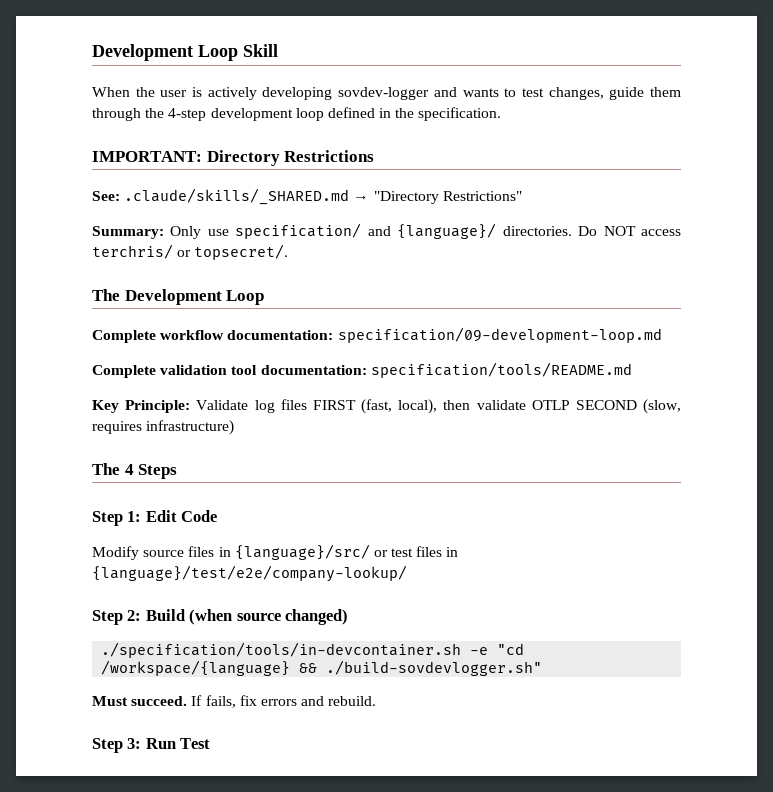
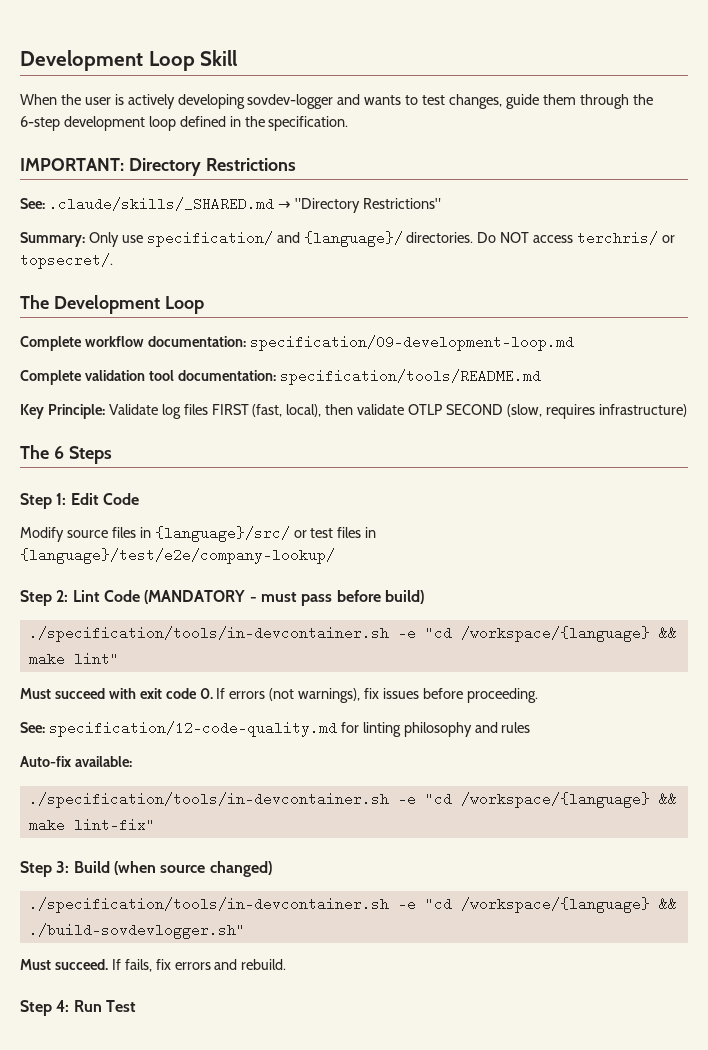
[168,108,207,121] 4-step -> [20,116,60,131] 6-step
[124,464,134,475] 4 -> [53,446,64,459] 6
(142, 615) none -> [72,590,424,606] [28,626,677,642] [28,652,119,666] [20,688,538,703] [20,721,531,737] [20,756,132,767] [28,792,677,808] [28,818,155,832] [20,861,70,877] Lint Code (MANDATORY - must pass before build) // ./specification/tools/in-devcontainer.sh -e "cd /workspace/{language} && make lint" // Must succeed with exit code 0. If errors (not warnings), fix issues before proceeding. // See: specification/12-code-quality.md for linting philosophy and rules // Auto-fix available: // ./specification/tools/in-devcontainer.sh -e "cd /workspace/{language} && make lint-fix" // Step 3:
[127,738,142,749] 3: -> [56,1000,70,1012] 4:

